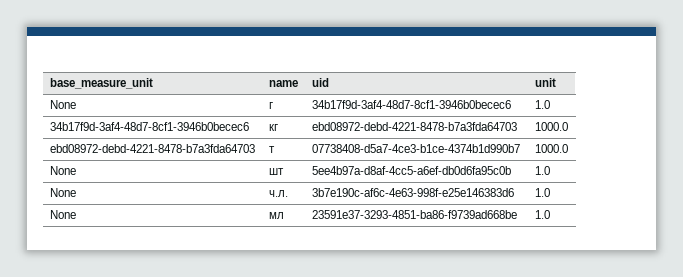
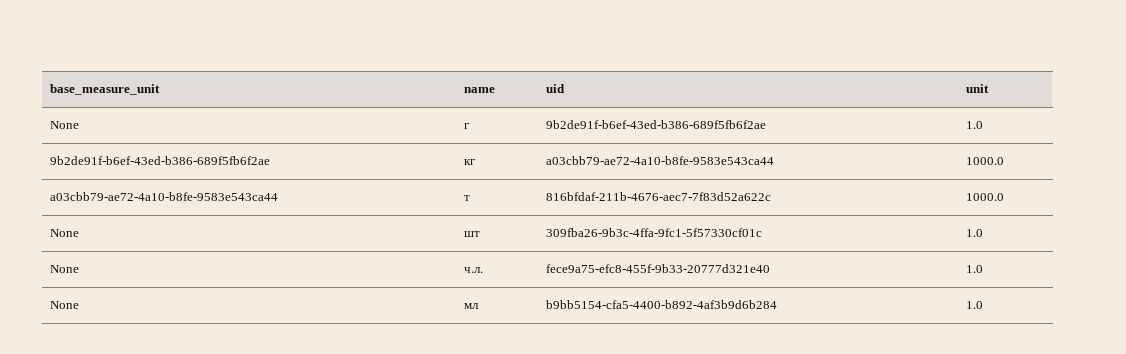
[311,100,511,109] [534,100,550,109] [49,122,249,131] 34b17f9d-3af4-48d7-8cf1-3946b0becec6 | 1.0 // 34b17f9d-3af4-48d7-8cf1-3946b0becec6 -> [546,120,767,129] [966,121,984,129] [50,156,271,165] 9b2de91f-b6ef-43ed-b386-689f5fb6f2ae | 1.0 // 9b2de91f-b6ef-43ed-b386-689f5fb6f2ae
[311,122,517,131] [534,122,568,131] [49,144,255,153] ebd08972-debd-4221-8478-b7a3fda64703 | 1000.0 // ebd08972-debd-4221-8478-b7a3fda64703 -> [546,156,775,165] [966,157,1005,165] [50,192,279,201] a03cbb79-ae72-4a10-b8fe-9583e543ca44 | 1000.0 // a03cbb79-ae72-4a10-b8fe-9583e543ca44
[311,144,520,153] 07738408-d5a7-4ce3-b1ce-4374b1d990b7 -> [546,192,772,201] 816bfdaf-211b-4676-aec7-7f83d52a622c
[311,166,511,175] 5ee4b97a-d8af-4cc5-a6ef-db0d6fa95c0b -> [546,228,763,237] 309fba26-9b3c-4ffa-9fc1-5f57330cf01c
[311,188,514,197] 3b7e190c-af6c-4e63-998f-e25e146383d6 -> [546,264,771,273] fece9a75-efc8-455f-9b33-20777d321e40
[311,210,517,219] 23591e37-3293-4851-ba86-f9739ad668be -> [546,300,778,309] b9bb5154-cfa5-4400-b892-4af3b9d6b284

